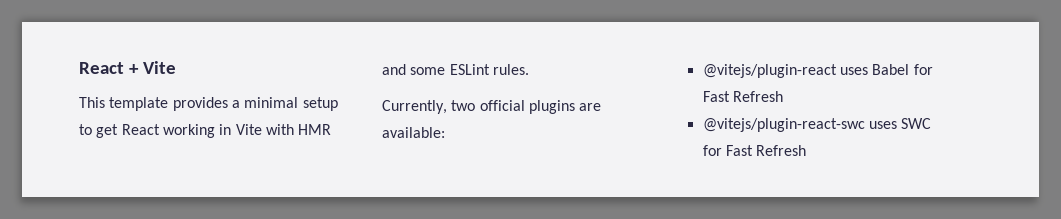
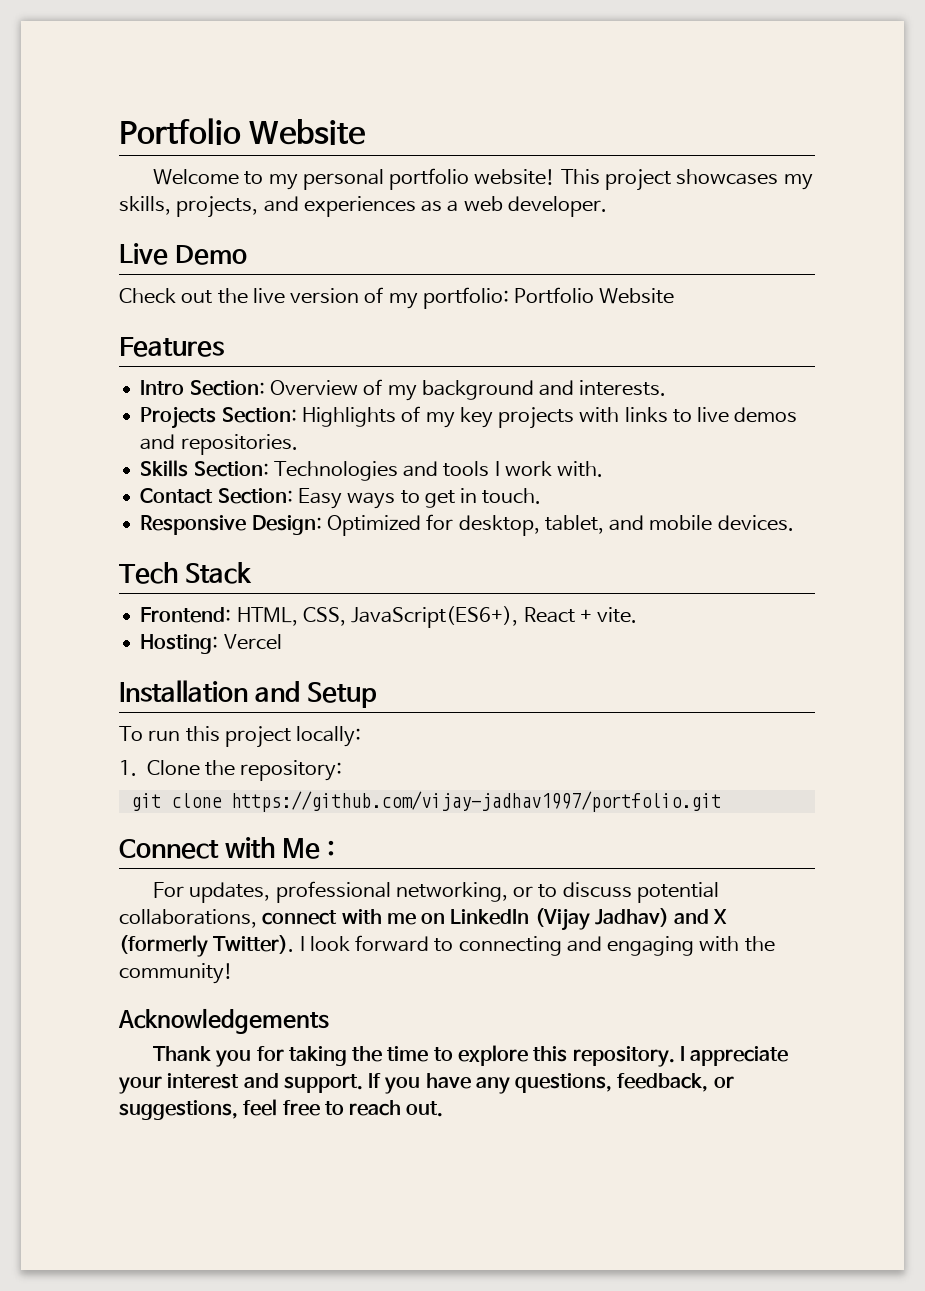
[79,61,176,74] [79,97,338,111] [79,124,332,138] [382,64,529,75] [382,100,602,114] [382,127,445,138] [702,64,933,78] [702,91,783,102] [702,118,932,132] [702,145,807,156] React + Vite // This template provides a minimal setup to get React working in Vite with HMR and some ESLint rules. // Currently, two official plugins are available: // @vitejs/plugin-react uses Babel for Fast Refresh // @vitejs/plugin-react-swc uses SWC for Fast Refresh -> [119,118,366,145] [153,168,813,191] [119,196,607,218] [119,243,248,265] [119,287,675,309] [119,337,224,357] [140,379,667,401] [140,406,798,429] [140,434,298,455] [140,460,604,481] [140,488,542,509] [140,514,794,536] [119,562,252,584] [140,606,638,628] [140,634,282,654] [119,680,377,708] [119,726,362,748] [119,760,343,781] [130,791,721,812] [119,837,336,859] [153,881,720,903] [119,908,728,931] [119,935,775,957] [119,963,233,984] [118,1008,329,1034] [153,1045,789,1067] [118,1073,734,1094] [119,1099,444,1120] Portfolio Website // Welcome to my personal portfolio website! This project showcases my skills, projects, and experiences as a web developer. // Live Demo // Check out the live version of my portfolio: Portfolio Website // Features // Intro Section: Overview of my background and interests. // Projects Section: Highlights of my key projects with links to live demos and repositories. // Skills Section: Technologies and tools I work with. // Contact Section: Easy ways to get in touch. // Responsive Design: Optimized for desktop, tablet, and mobile devices. // Tech Stack // Frontend: HTML, CSS, JavaScript(ES6+), React + vite. // Hosting: Vercel // Installation and Setup // To run this project locally: // 1. Clone the repository: // git clone https://github.com/vijay-jadhav1997/portfolio.git // Connect with Me : // For updates, professional networking, or to discuss potential collaborations, connect with me on LinkedIn (Vijay Jadhav) and X (formerly Twitter). I look forward to connecting and engaging with the community! // Acknowledgements // Thank you for taking the time to explore this repository. I appreciate your interest and support. If you have any questions, feedback, or suggestions, feel free to reach out.

